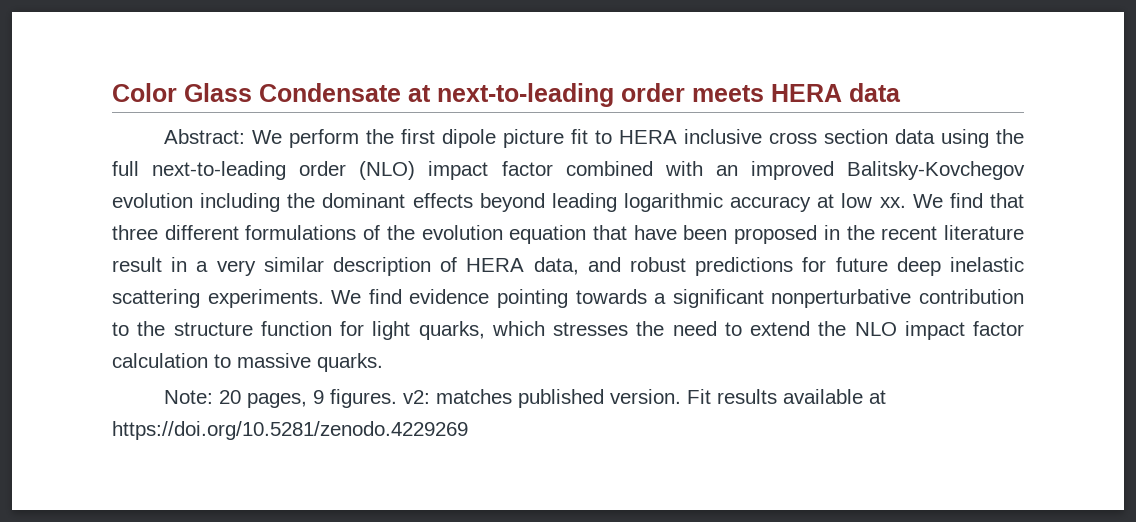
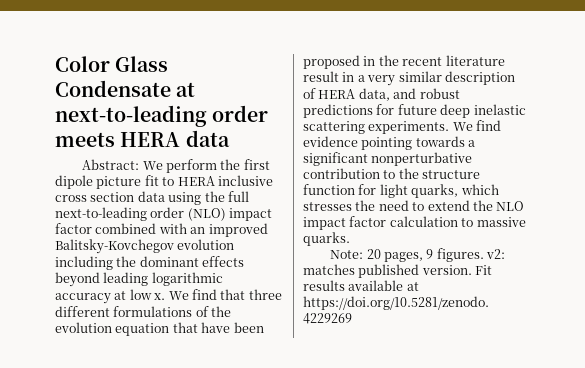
[879,197,906,208] xx. -> [154,293,166,300] x.

